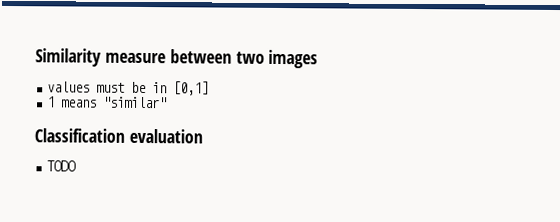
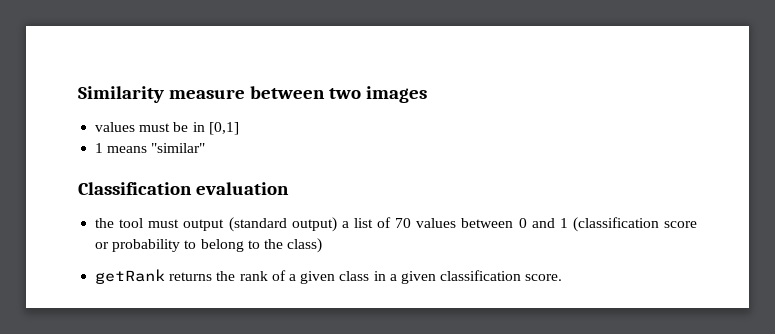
[46,160,77,172] TODO -> [95,217,697,232] [95,238,323,253] [95,269,563,284] the tool must output (standard output) a list of 70 values between 0 and 1 (classification score or probability to belong to the class) // getRank returns the rank of a given class in a given classification score.

